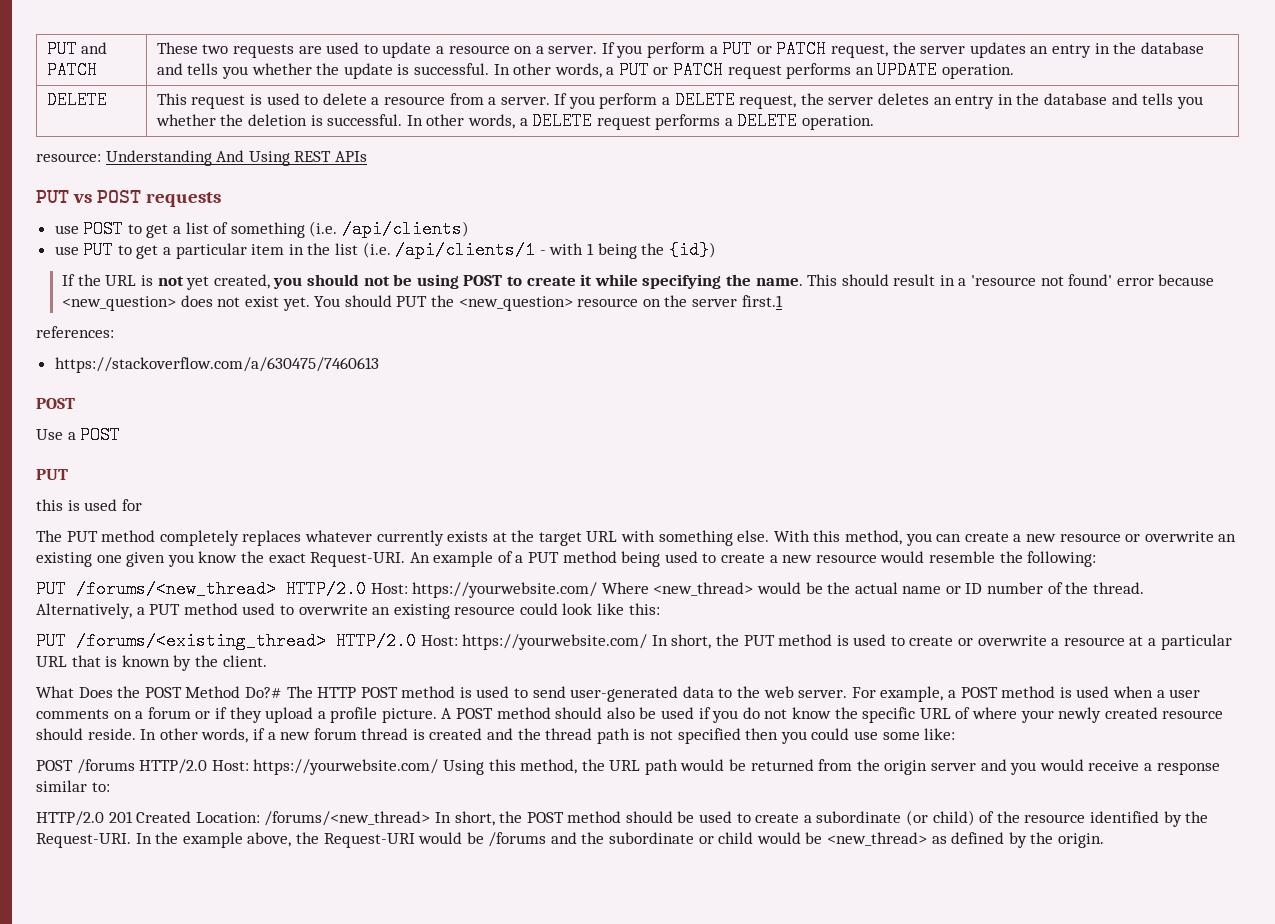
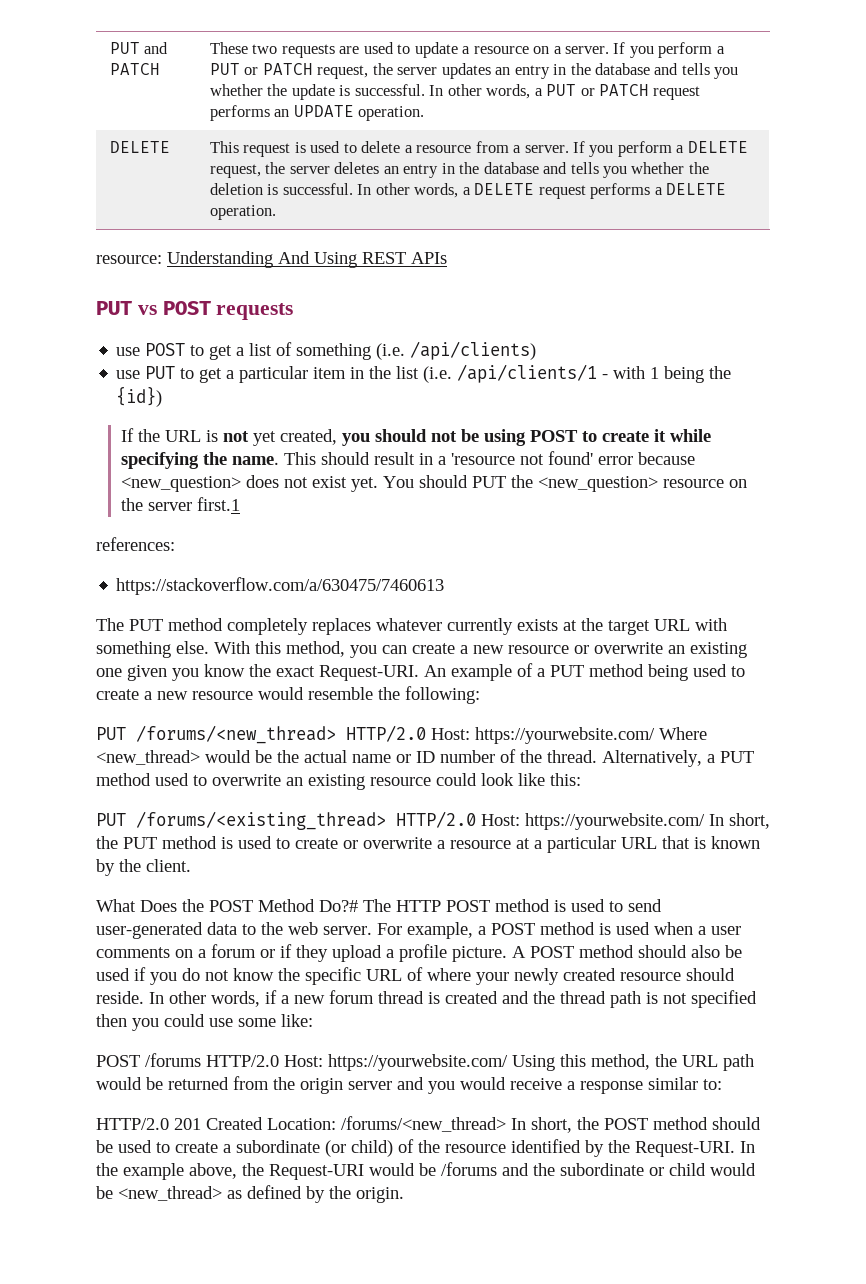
[36,398,75,409] [36,426,121,444] [36,469,68,480] [36,499,142,511] // POST // Use a POST // PUT // this is used for -> (445, 586) none

